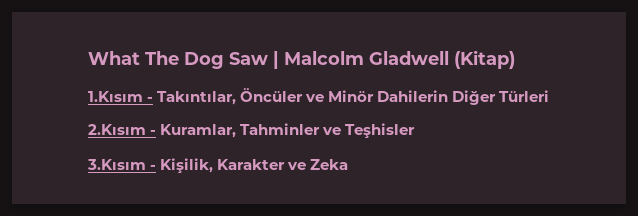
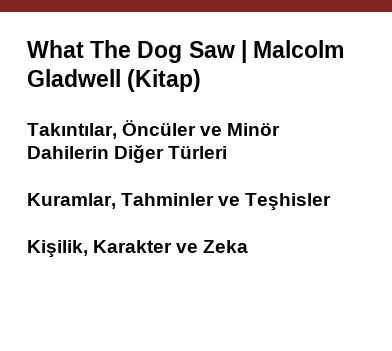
[88,91,154,102] 1.Kısım - -> (202, 80) none
[88,124,157,135] 2.Kısım - -> (228, 152) none
[87,159,157,170] 3.Kısım - -> (332, 202) none

